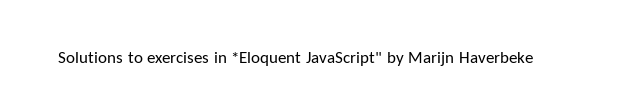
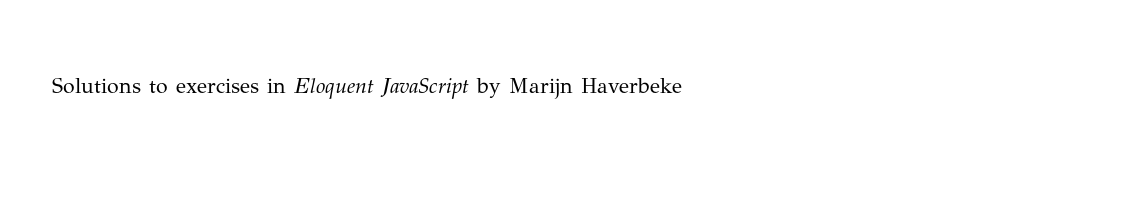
[231,52,382,66] *Eloquent JavaScript" -> [294,78,469,99] Eloquent JavaScript

